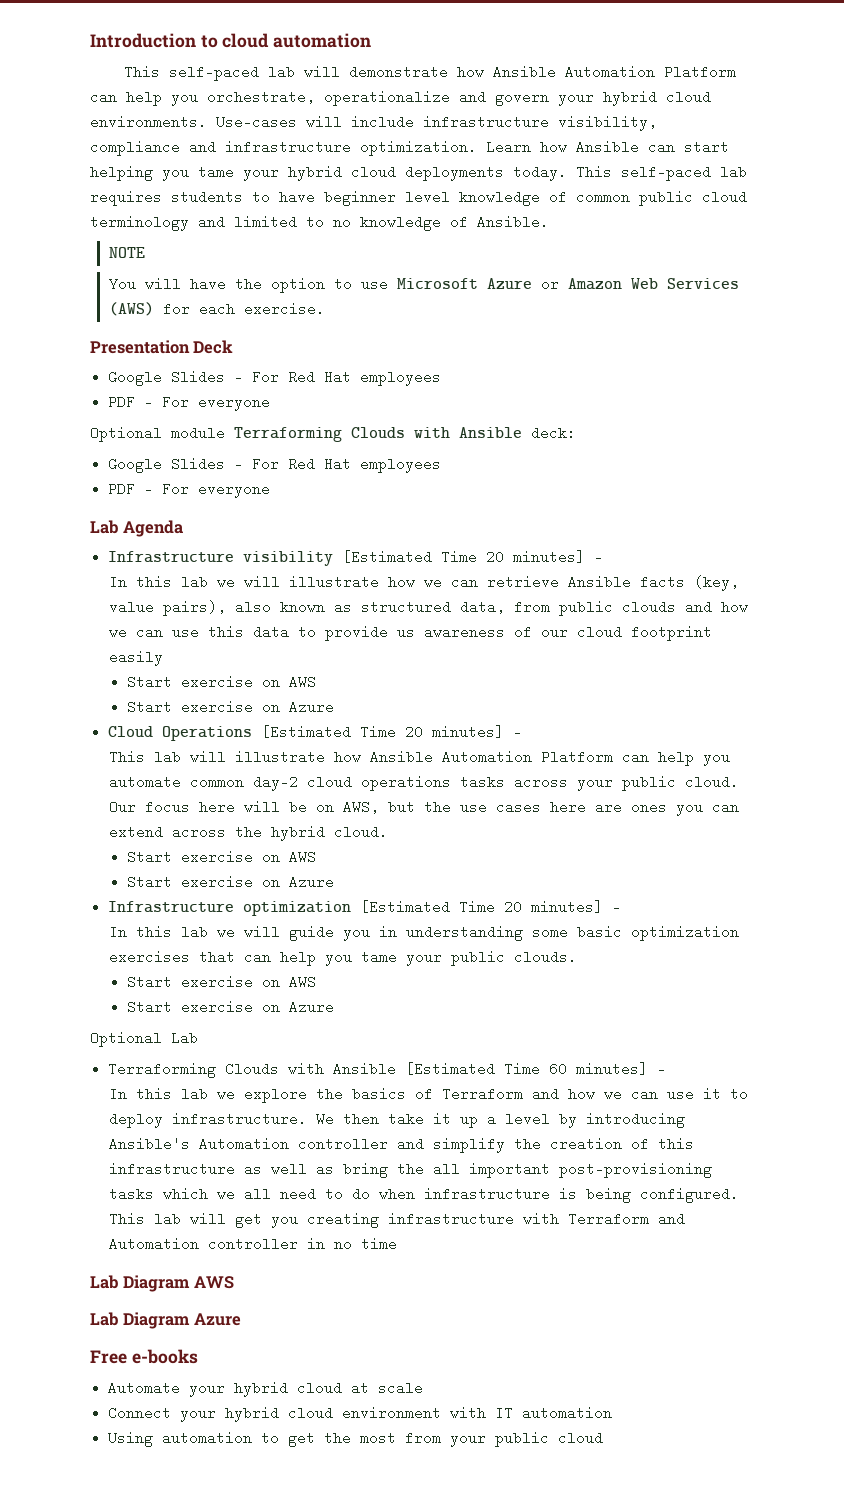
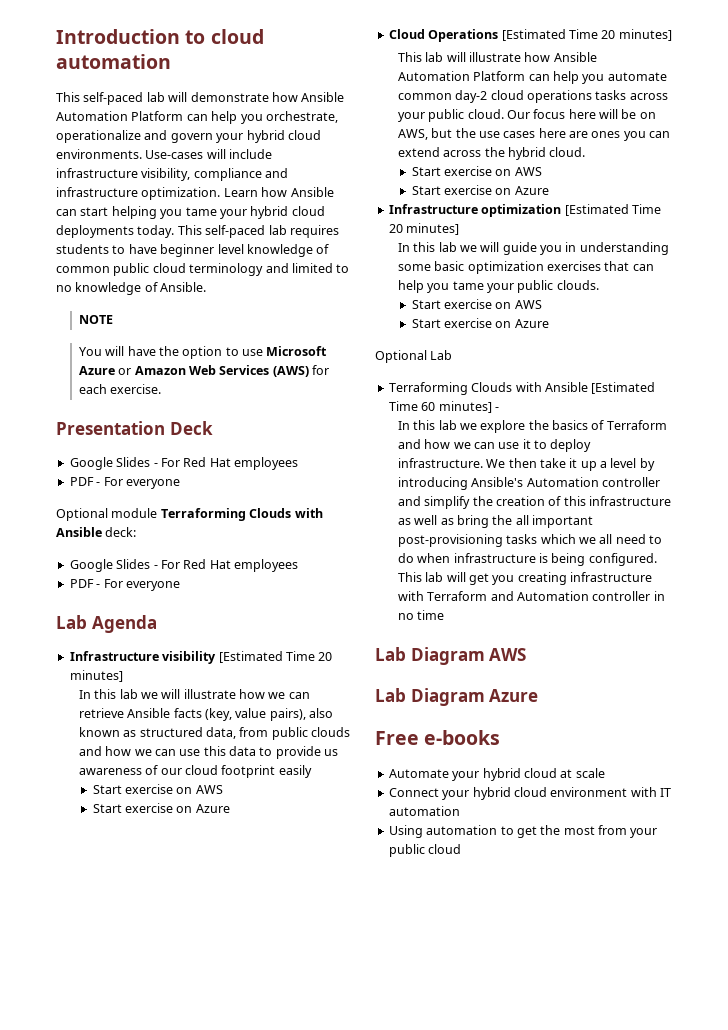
[594,550,604,564] - -> (123, 676) none
[513,725,523,739] - -> (672, 35) none
[612,900,622,914] - -> (460, 229) none

